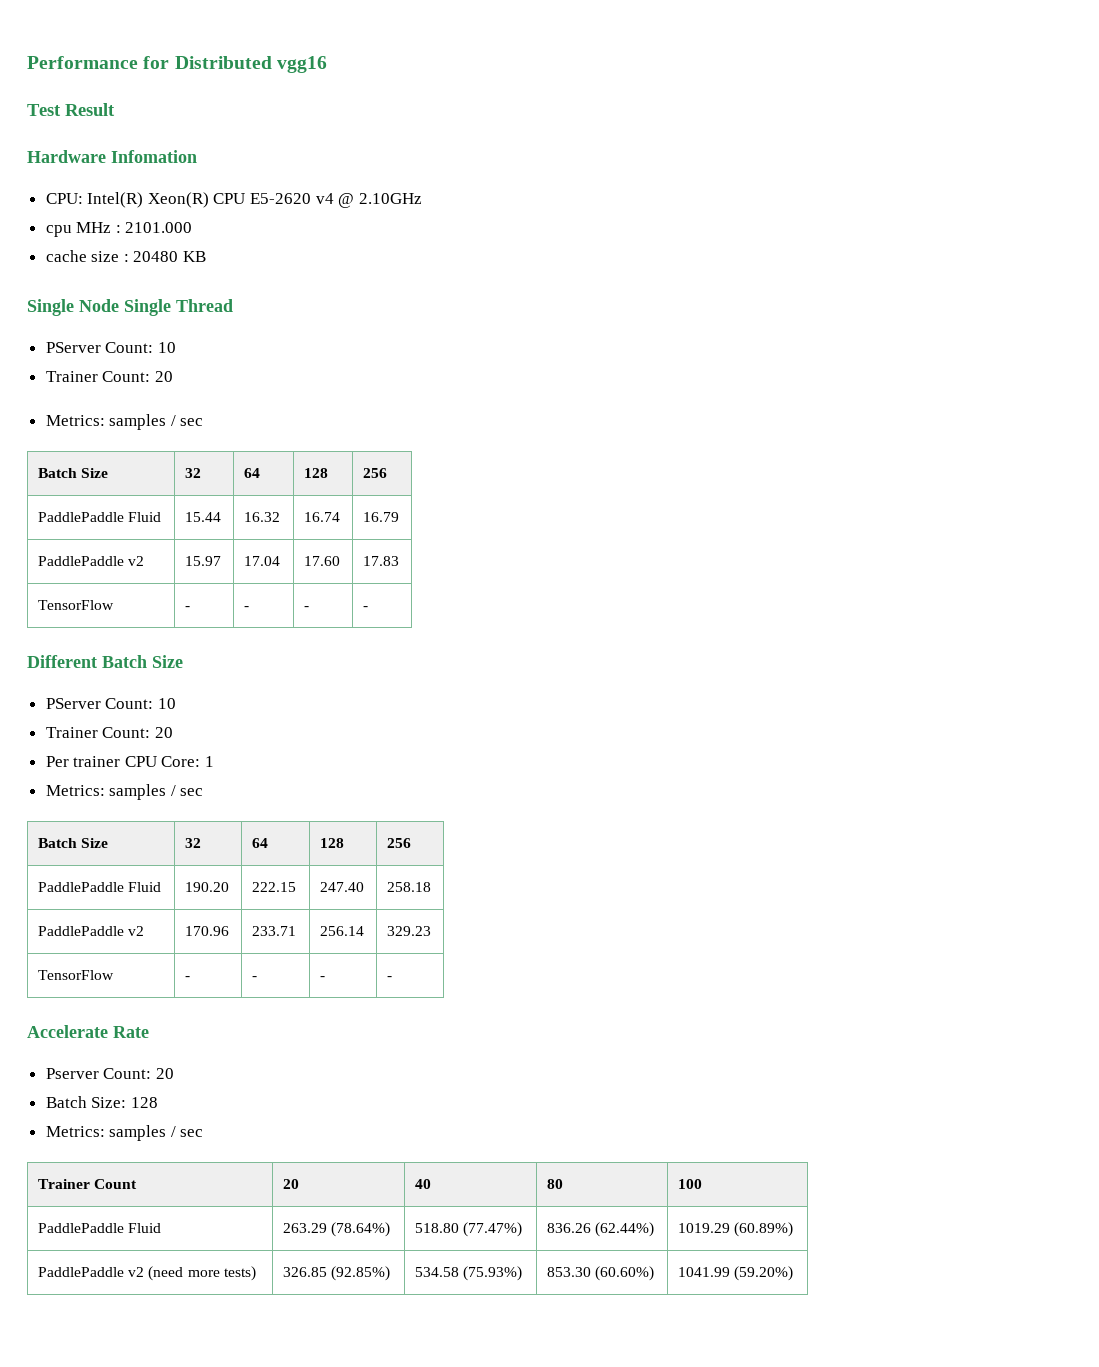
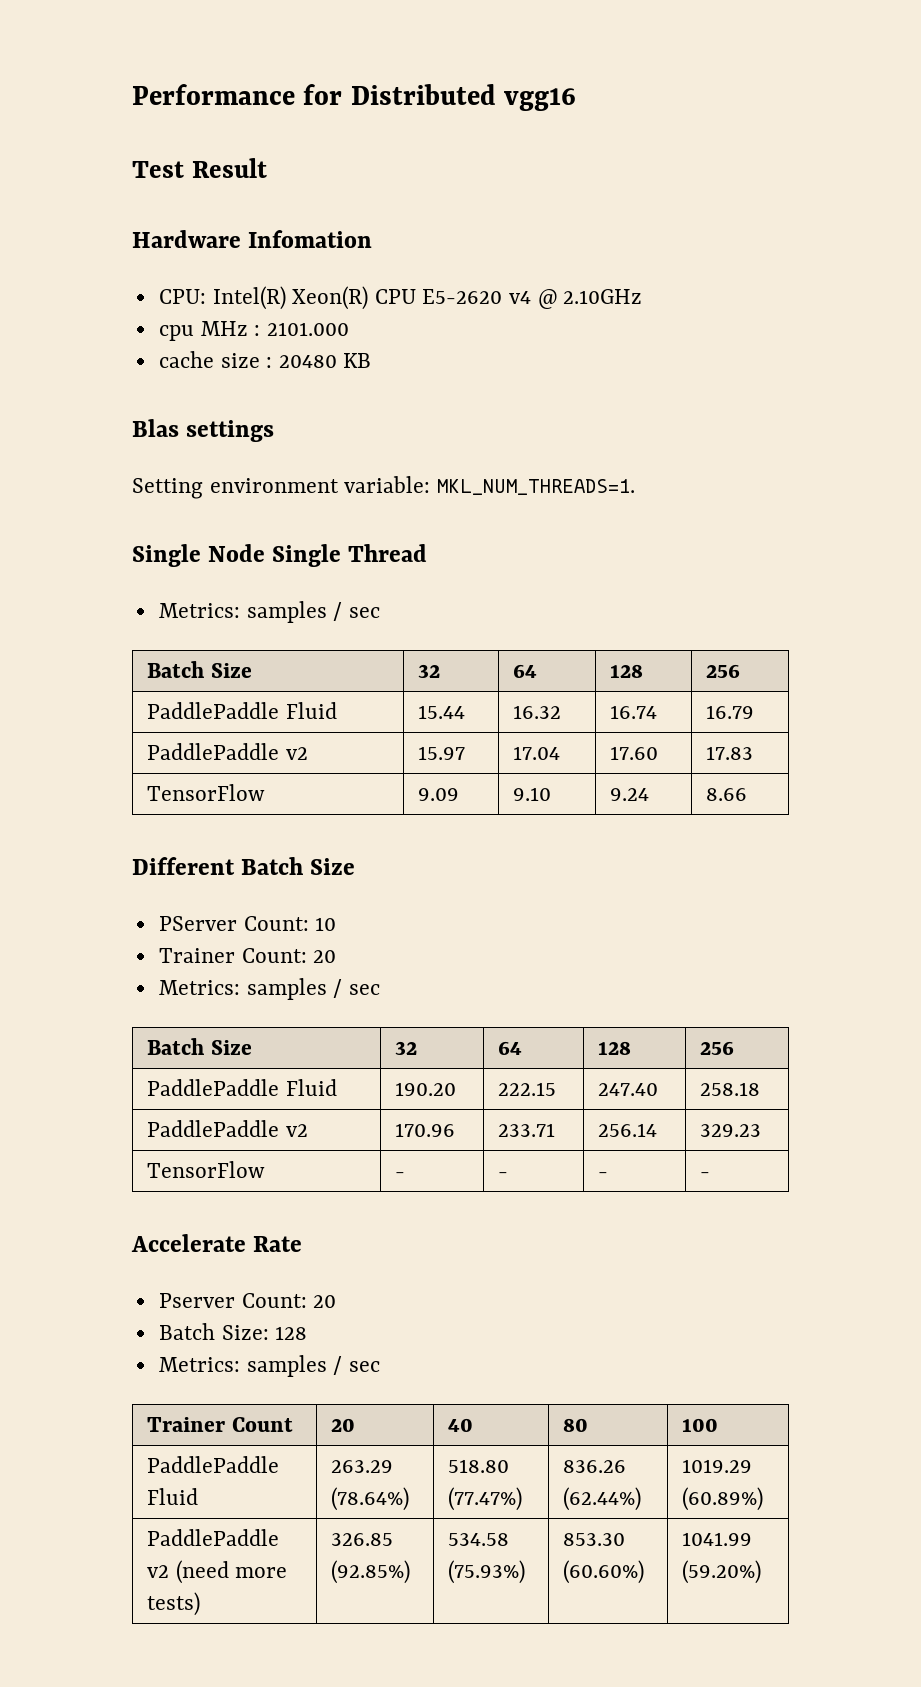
[27,299,233,316] [45,342,176,353] [45,371,173,382] Single Node Single Thread // PServer Count: 10 // Trainer Count: 20 -> [132,419,275,442] [132,476,635,499] [132,544,428,567] Blas settings // Setting environment variable: MKL_NUM_THREADS=1. // Single Node Single Thread
[185,606,191,610] [244,606,250,610] [304,606,310,610] [363,606,369,610] - | - | - | - -> [418,788,460,801] [513,787,552,801] [610,788,650,801] [706,788,748,801] 9.09 | 9.10 | 9.24 | 8.66
[45,756,215,767] // Per trainer CPU Core: 1 -> (337, 956) none

